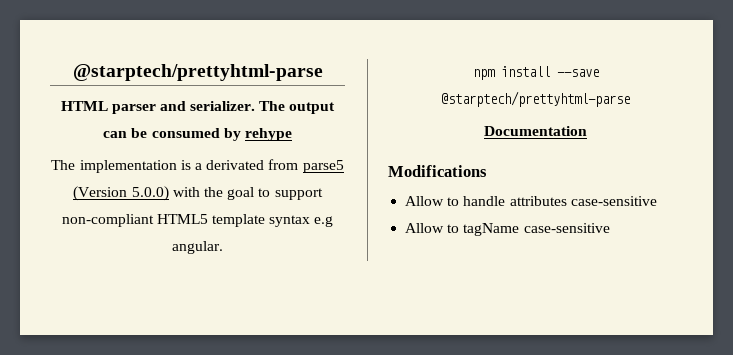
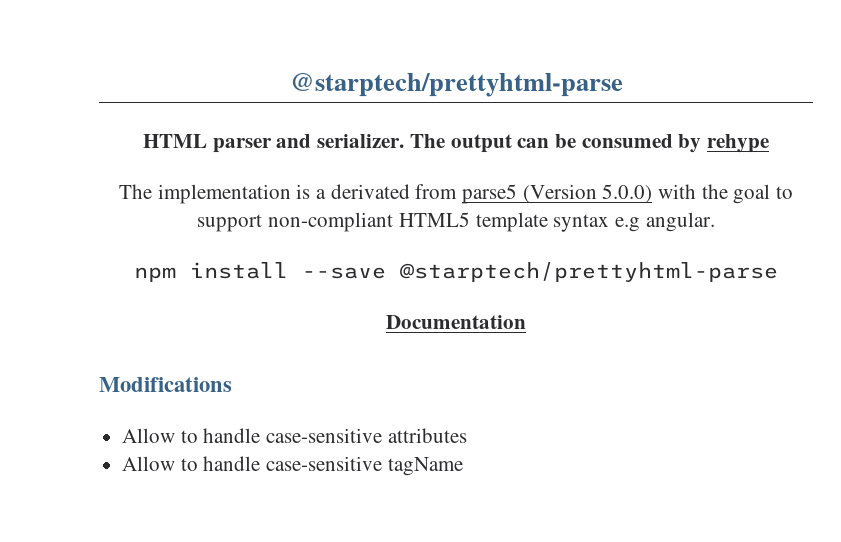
(506, 201) none -> [266,428,383,443] case-sensitive
[570,196,657,206] [405,223,610,236] case-sensitive // Allow to tagName case-sensitive -> [122,456,463,476] // Allow to handle case-sensitive tagName

